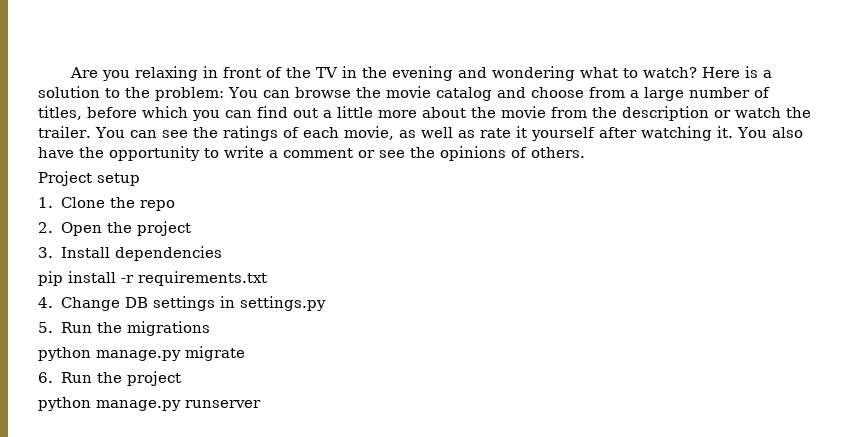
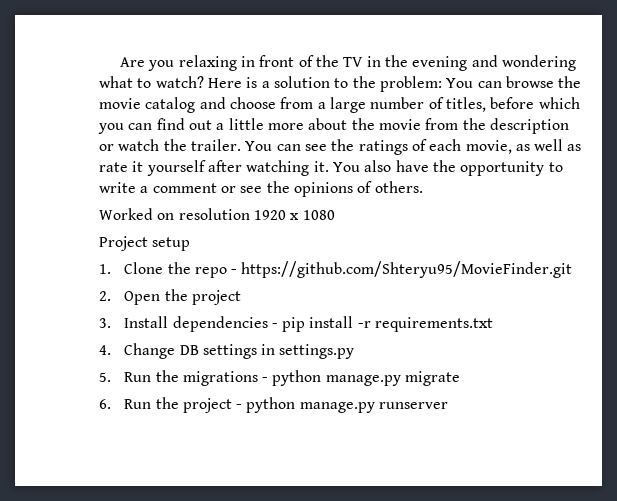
(585, 152) none -> [99,208,335,220] // Worked on resolution 1920 x 1080
(175, 205) none -> [231,261,573,278] - https://github.com/Shteryu95/MovieFinder.git
(222, 253) // -> [271,323,278,328] -
(210, 328) // -> [262,377,269,382] -
(181, 378) // -> [236,404,243,409] -

